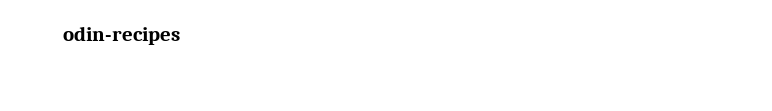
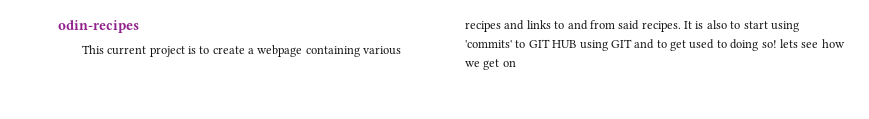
(180, 35) none -> [81,45,402,57] [465,20,799,32] [465,39,845,51] [465,59,516,70] // This current project is to create a webpage containing various recipes and links to and from said recipes. It is also to start using 'commits' to GIT HUB using GIT and to get used to doing so! lets see how we get on

